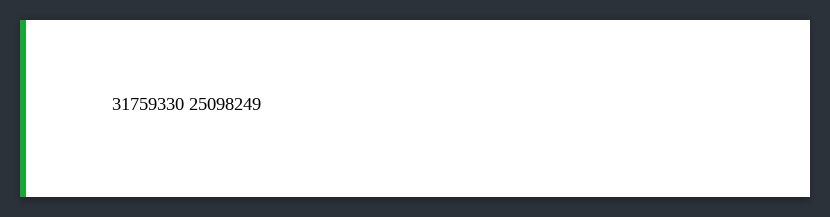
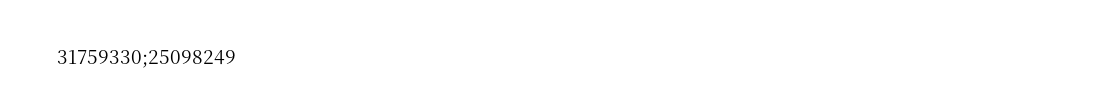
[112,98,261,110] 31759330 25098249 -> [57,50,236,68] 31759330;25098249

